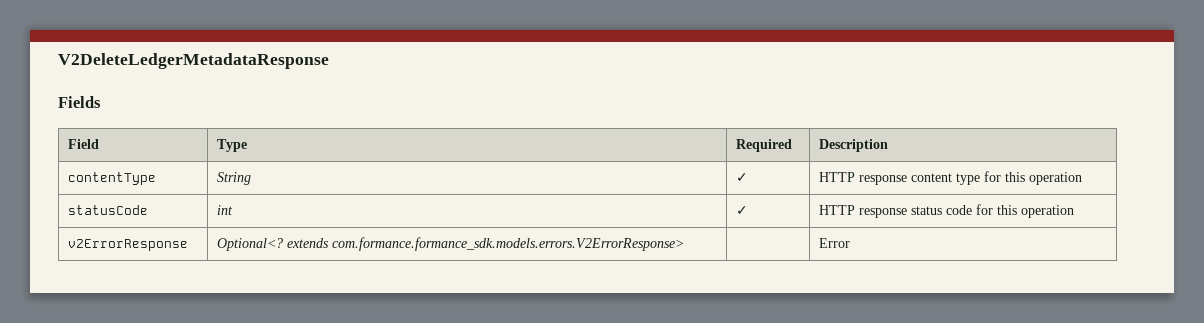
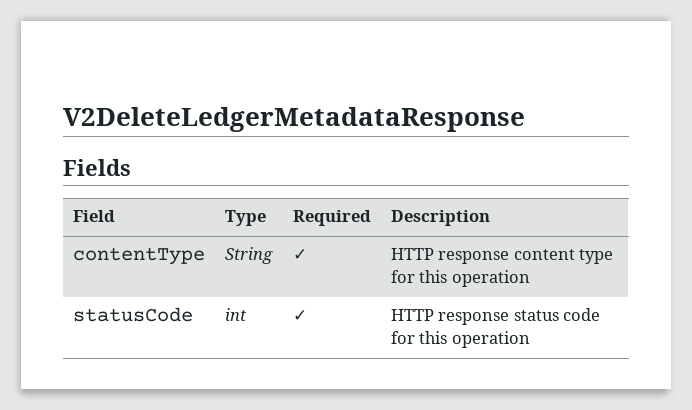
[68,239,189,251] [217,237,685,251] [819,238,851,248] // v2ErrorResponse | Optional<? extends com.formance.formance_sdk.models.errors.V2ErrorResponse> | | Error -> (530, 339) none

